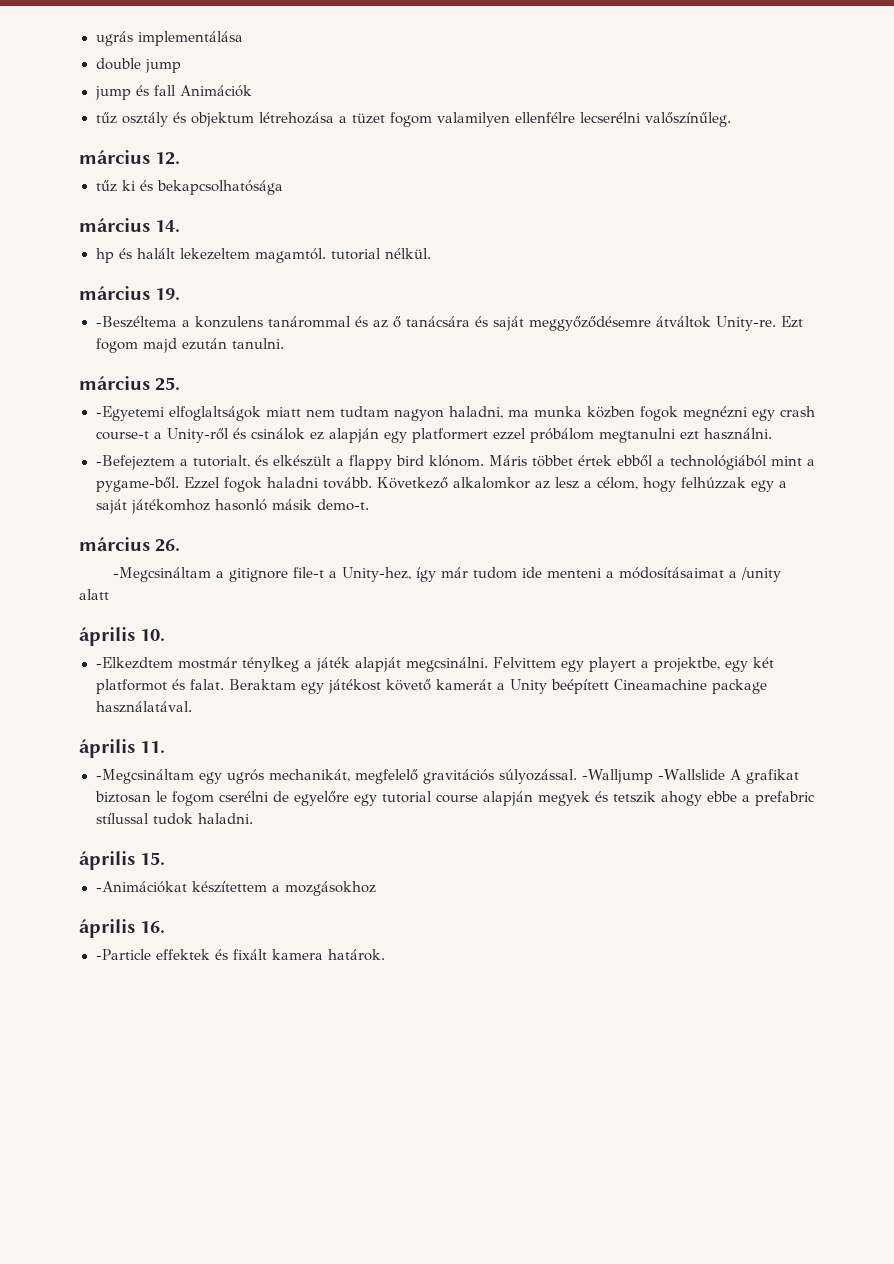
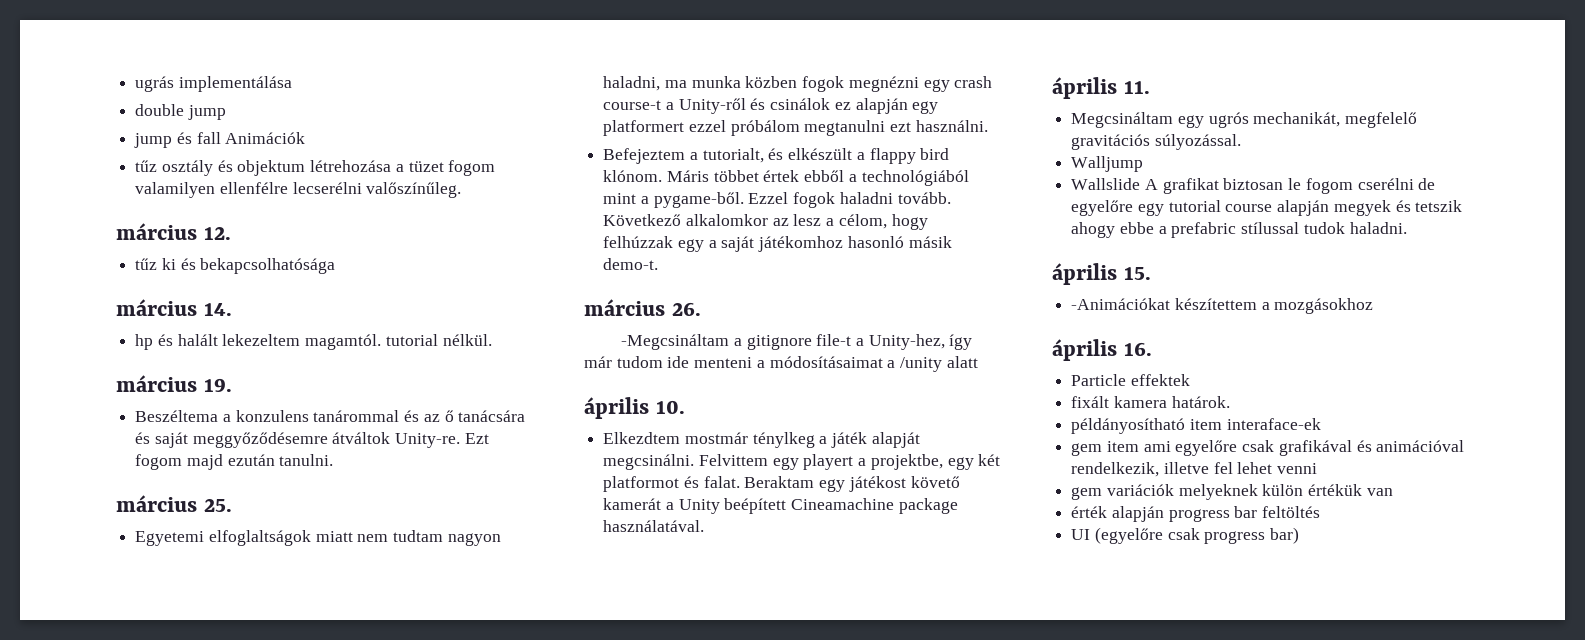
[95,316,177,328] -Beszéltema -> [135,410,219,422] Beszéltema
[95,406,165,421] -Egyetemi -> [135,531,205,546] Egyetemi
[95,455,175,470] -Befejeztem -> [603,148,686,164] Befejeztem
[95,657,173,669] -Elkezdtem -> [603,432,681,444] Elkezdtem
[95,769,194,784] -Megcsináltam -> [1071,112,1174,128] Megcsináltam
[581,769,726,784] -Walljump -Wallslide -> [1071,156,1144,172] [1071,178,1141,190] // Walljump // Wallslide
[95,949,151,960] -Particle -> [1071,374,1127,386] Particle
[214,949,228,960] és -> (1190, 380) //
(385, 955) none -> [1071,418,1321,434] [1071,440,1465,456] [1071,462,1318,477] [1071,484,1393,500] [1071,506,1321,522] [1071,527,1300,544] // példányosítható item interaface-ek // gem item ami egyelőre csak grafikával és animációval rendelkezik, illetve fel lehet venni // gem variációk melyeknek külön értékük van // érték alapján progress bar feltöltés // UI (egyelőre csak progress bar)

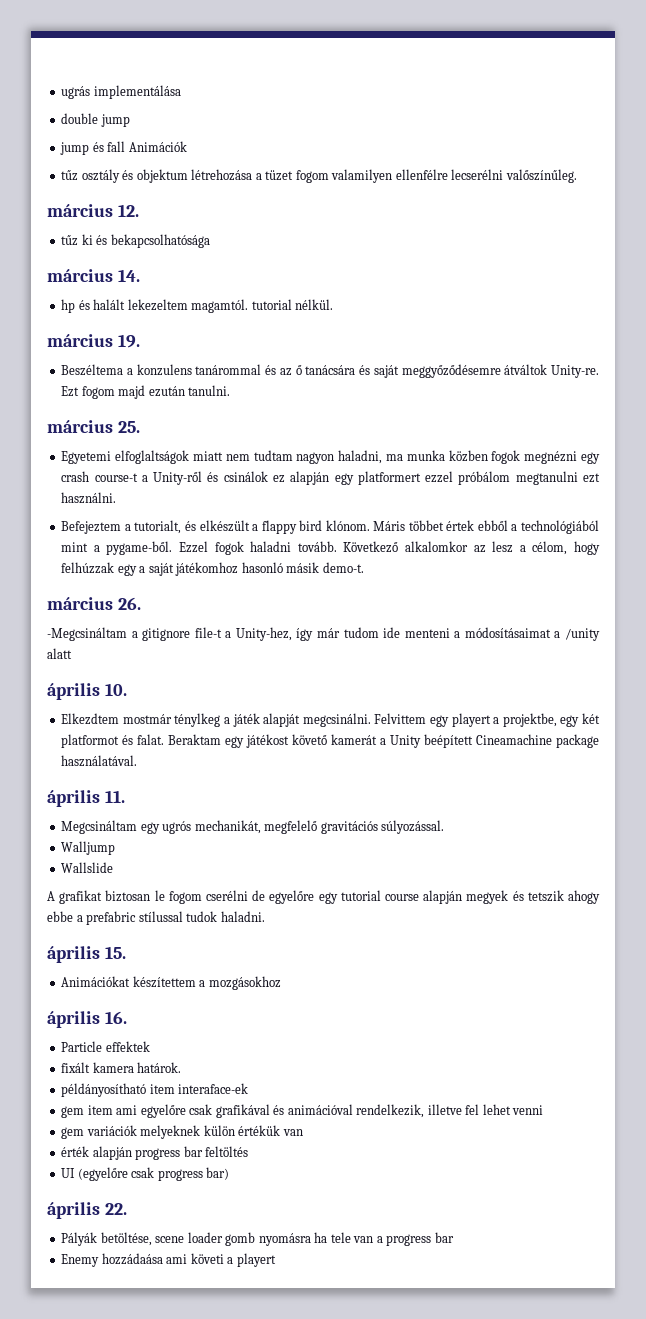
(1141, 184) none -> (114, 867) //
[1071,298,1171,310] -Animációkat -> [61,976,131,987] Animációkat
(1300, 535) none -> [47,1202,127,1219] [61,1232,454,1246] [61,1253,276,1267] // április 22. // Pályák betöltése, scene loader gomb nyomásra ha tele van a progress bar // Enemy hozzádaása ami követi a playert

